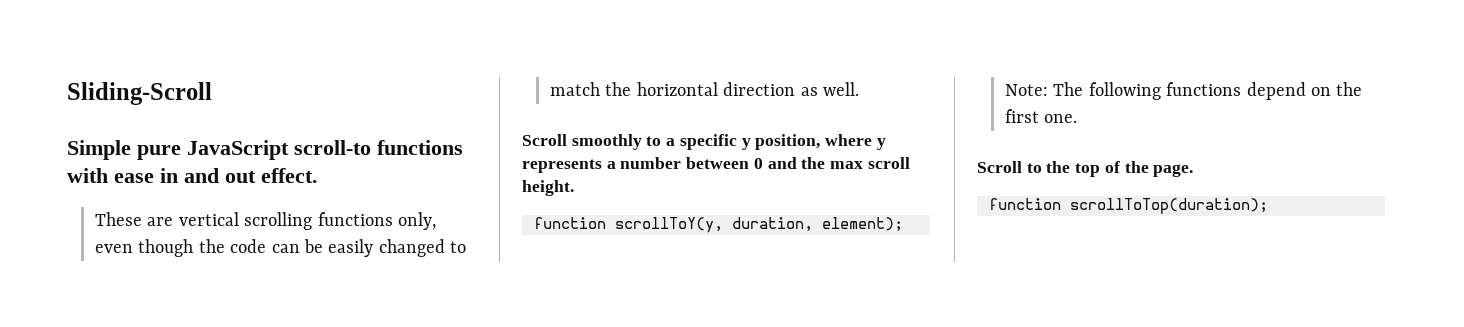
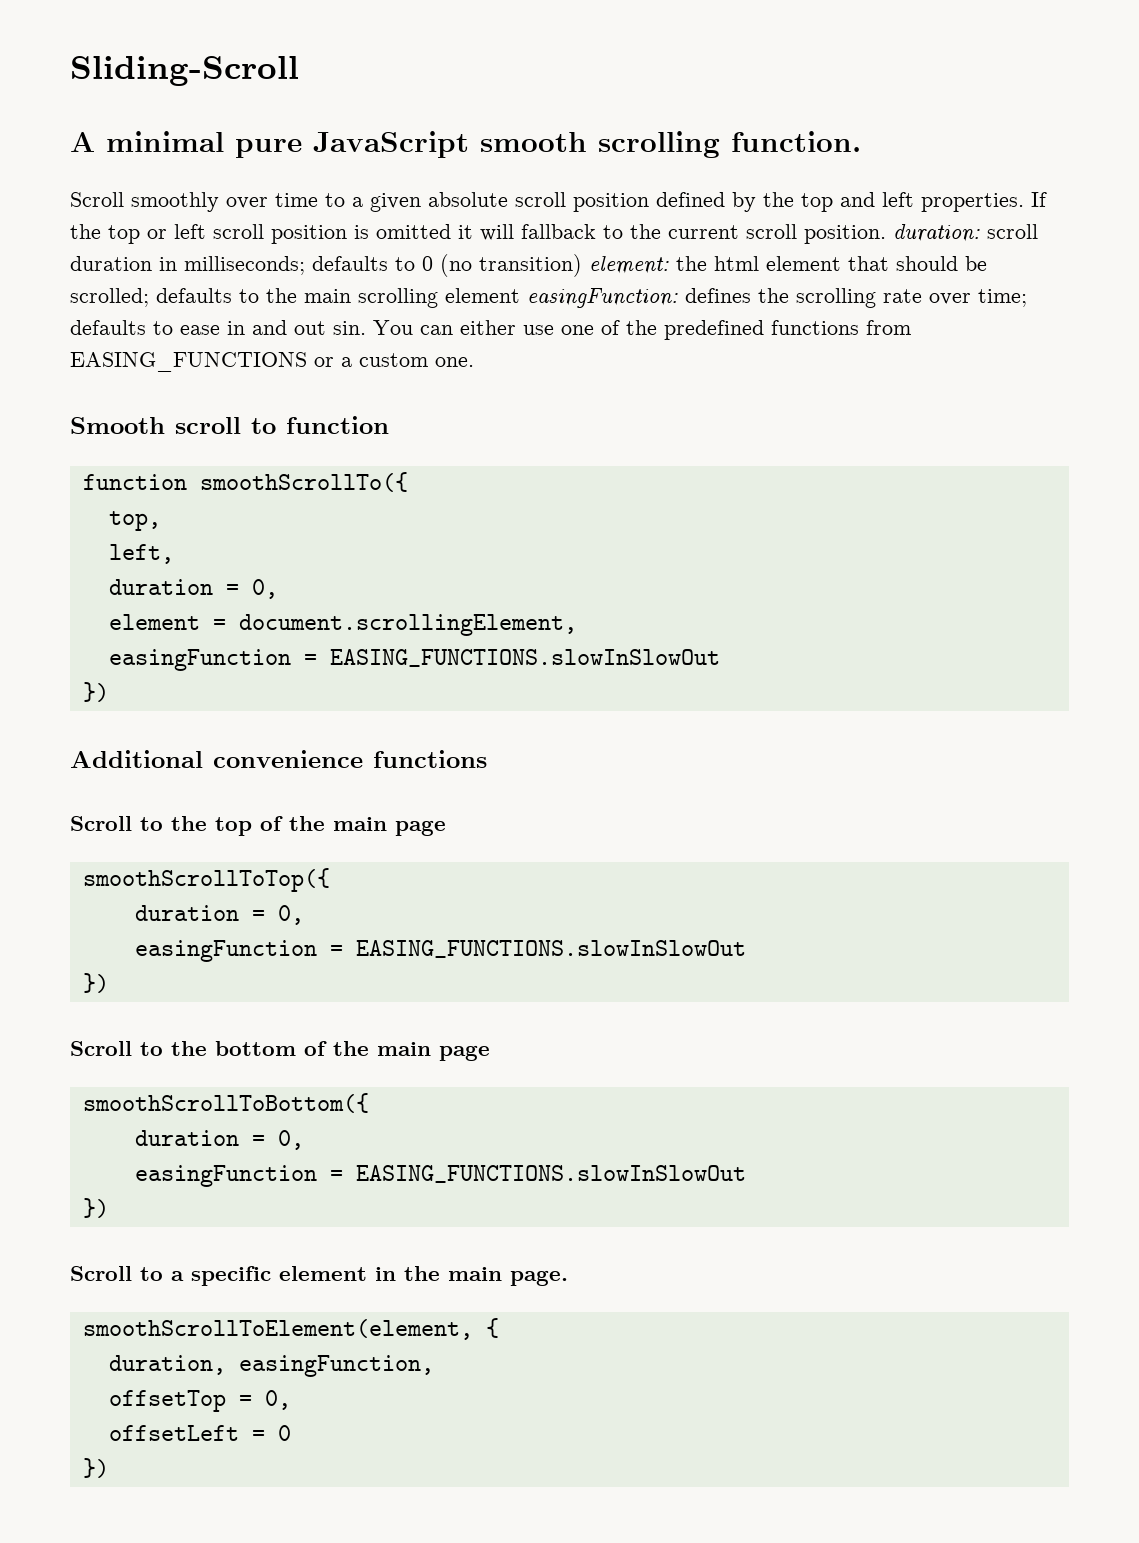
[67,140,463,160] [67,168,318,183] [94,212,436,230] [94,239,467,257] [549,82,859,96] [522,134,886,150] [522,157,910,173] [522,180,574,196] [534,217,903,233] [1004,82,1363,100] [1004,109,1078,123] Simple pure JavaScript scroll-to functions with ease in and out effect. // These are vertical scrolling functions only, even though the code can be easily changed to match the horizontal direction as well. // Scroll smoothly to a specific y position, where y represents a number between 0 and the max scroll height. // function scrollToY(y, duration, element); // Note: The following functions depend on the first one. -> [70,131,861,158] [70,192,1047,212] [70,224,1038,244] [70,254,987,277] [70,288,1027,308] [70,320,911,340] [70,352,474,372] [70,416,389,434] [82,472,408,492] [108,511,161,531] [108,544,174,564] [108,579,278,599] [108,614,577,636] [108,649,720,671] [82,682,109,702] [70,750,487,768] A minimal pure JavaScript smooth scrolling function. // Scroll smoothly over time to a given absolute scroll position defined by the top and left properties. If the top or left scroll position is omitted it will fallback to the current scroll position. duration: scroll duration in milliseconds; defaults to 0 (no transition) element: the html element that should be scrolled; defaults to the main scrolling element easingFunction: defines the scrolling rate over time; defaults to ease in and out sin. You can either use one of the predefined functions from EASING_FUNCTIONS or a custom one. // Smooth scroll to function // function smoothScrollTo({ // top, // left, // duration = 0, // element = document.scrollingElement, // easingFunction = EASING_FUNCTIONS.slowInSlowOut // }) // Additional convenience functions
[1153,164,1194,177] [989,198,1268,214] page. // function scrollToTop(duration); -> [333,817,446,836] [82,868,330,892] [134,905,304,925] [134,940,746,962] [82,973,109,993] [70,1041,490,1061] [82,1093,369,1113] [134,1130,304,1150] [134,1165,746,1187] [82,1198,109,1218] [70,1266,568,1286] [82,1318,499,1340] [108,1355,434,1377] [108,1390,291,1412] [108,1425,291,1441] [82,1458,109,1478] main page // smoothScrollToTop({ // duration = 0, // easingFunction = EASING_FUNCTIONS.slowInSlowOut // }) // Scroll to the bottom of the main page // smoothScrollToBottom({ // duration = 0, // easingFunction = EASING_FUNCTIONS.slowInSlowOut // }) // Scroll to a specific element in the main page. // smoothScrollToElement(element, { // duration, easingFunction, // offsetTop = 0, // offsetLeft = 0 // })

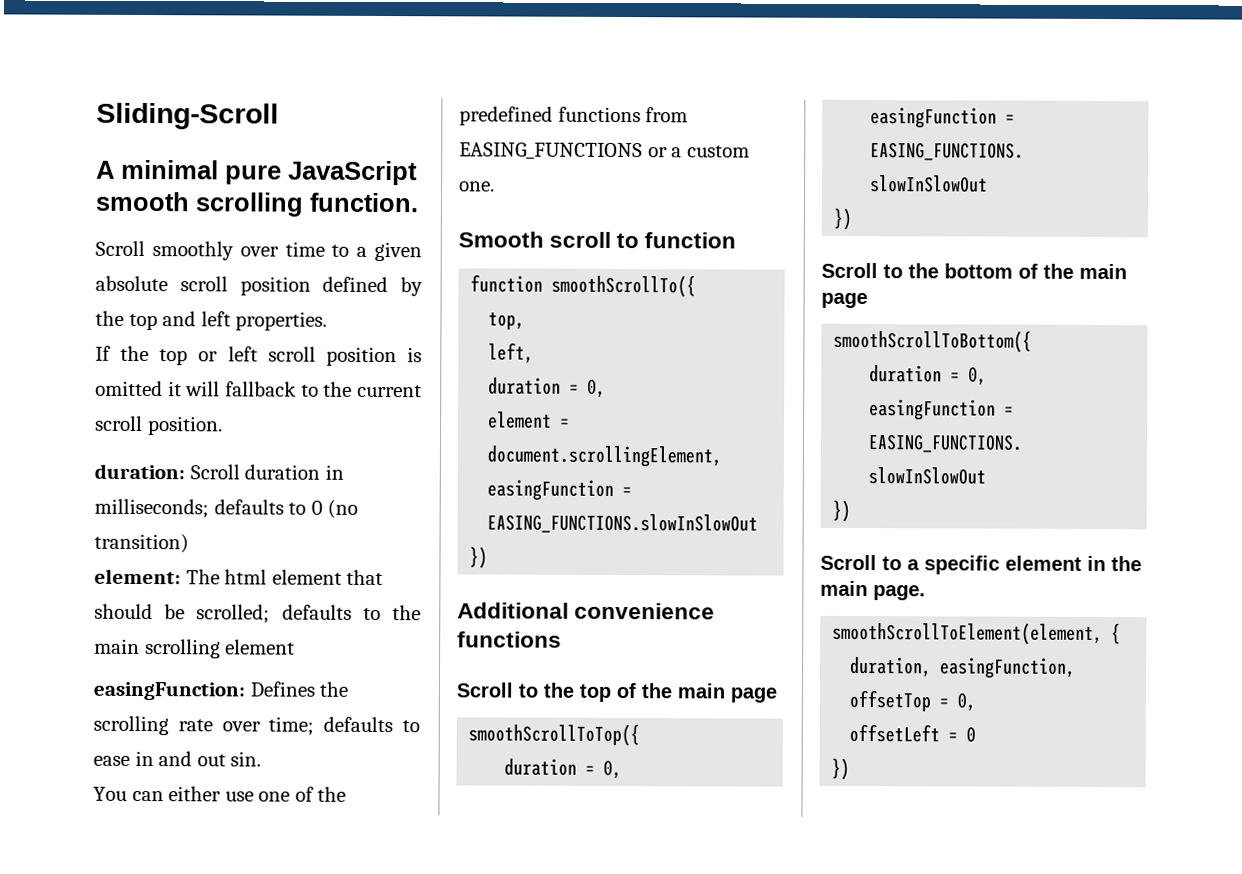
(1024, 202) none -> (328, 321) //
[893,224,1038,242] duration: scroll -> [94,463,240,480] // duration: Scroll
[589,256,707,274] element: the -> [94,568,220,585] // element: The
[527,288,751,308] easingFunction: defines -> [93,681,315,701] // easingFunction: Defines
(366, 328) none -> (262, 759) //

